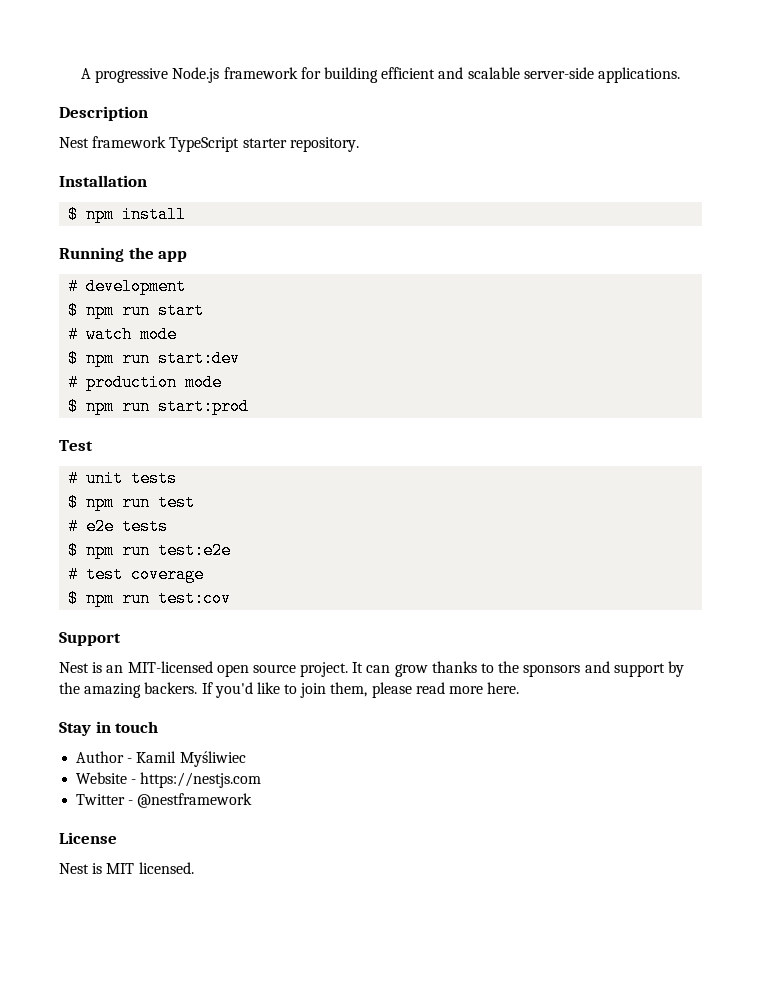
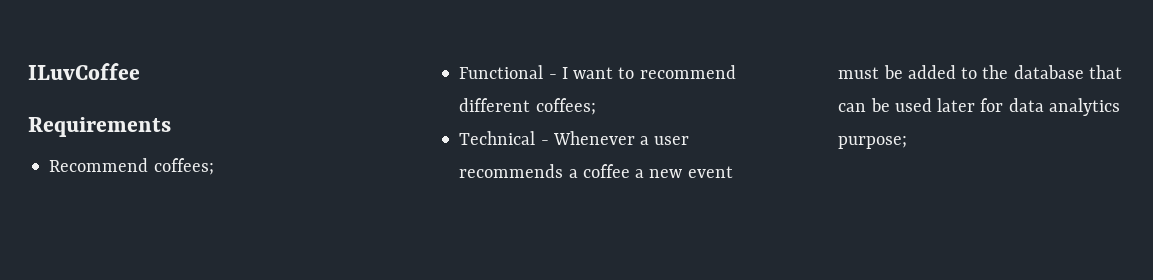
[81,67,680,83] [59,106,148,121] [59,136,359,152] [59,175,147,187] [68,206,187,223] [59,247,188,262] [68,278,187,295] [68,302,205,319] [68,326,178,343] [68,350,241,367] [68,374,223,391] [68,398,250,415] [59,440,93,451] [68,470,178,487] [68,494,196,511] [68,518,169,535] [68,542,232,559] [68,566,205,583] [68,590,232,607] [59,632,121,646] [59,661,684,677] [59,682,520,698] [59,721,159,736] [76,751,246,767] [76,772,262,788] [76,793,253,808] [59,832,117,844] [59,862,194,874] A progressive Node.js framework for building efficient and scalable server-side applications. // Description // Nest framework TypeScript starter repository. // Installation // $ npm install // Running the app // # development // $ npm run start // # watch mode // $ npm run start:dev // # production mode // $ npm run start:prod // Test // # unit tests // $ npm run test // # e2e tests // $ npm run test:e2e // # test coverage // $ npm run test:cov // Support // Nest is an MIT-licensed open source project. It can grow thanks to the sponsors and support by the amazing backers. If you'd like to join them, please read more here. // Stay in touch // Author - Kamil Myśliwiec // Website - https://nestjs.com // Twitter - @nestframework // License // Nest is MIT licensed. -> [28,63,140,80] [28,117,171,137] [49,158,214,175] [459,65,736,79] [459,98,596,115] [459,131,690,145] [459,164,733,178] [838,65,1122,79] [838,98,1120,116] [838,136,908,149] ILuvCoffee // Requirements // Recommend coffees; // Functional - I want to recommend different coffees; // Technical - Whenever a user recommends a coffee a new event must be added to the database that can be used later for data analytics purpose;

